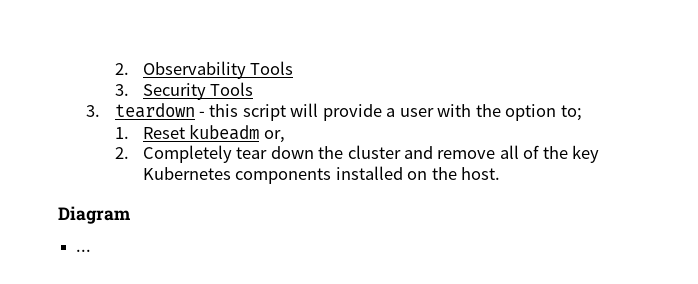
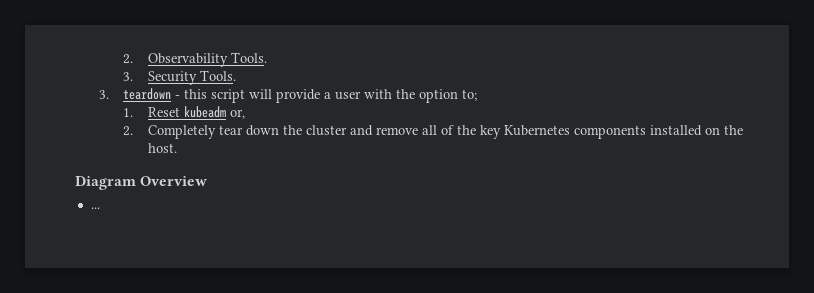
[250,61,294,75] Tools -> [230,52,267,63] Tools.
[210,82,254,96] Tools -> [199,70,236,81] Tools.
(130, 215) none -> [140,176,208,186] Overview

